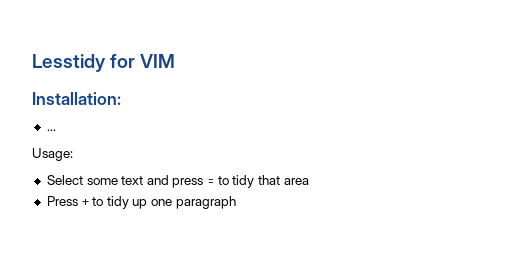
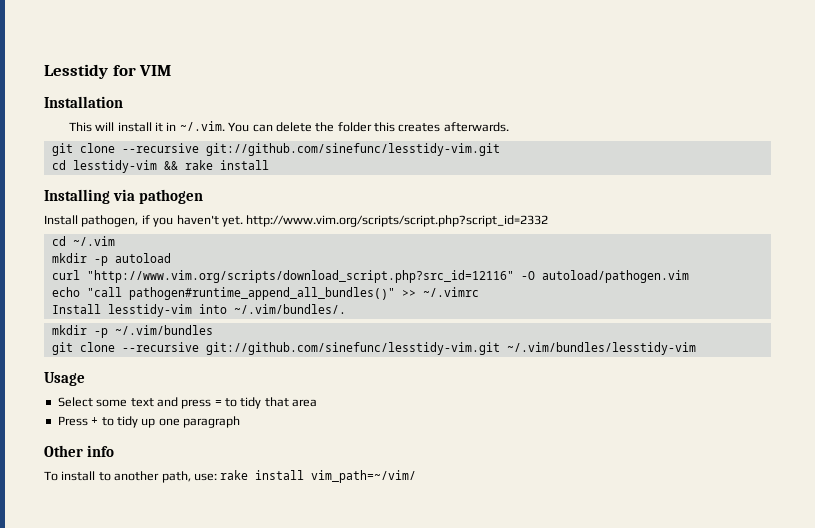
[32,92,121,105] [46,129,56,131] [32,148,73,161] Installation: // ... // Usage: -> [44,96,123,108] [68,121,509,132] [51,143,500,156] [51,160,269,173] [44,189,204,204] [44,215,549,227] [51,236,115,246] [51,253,171,266] [51,270,689,283] [51,287,479,300] [51,304,346,317] [51,325,213,338] [51,342,696,355] [44,372,85,386] Installation // This will install it in ~/.vim. You can delete the folder this creates afterwards. // git clone --recursive git://github.com/sinefunc/lesstidy-vim.git // cd lesstidy-vim && rake install // Installing via pathogen // Install pathogen, if you haven't yet. http://www.vim.org/scripts/script.php?script_id=2332 // cd ~/.vim // mkdir -p autoload // curl "http://www.vim.org/scripts/download_script.php?src_id=12116" -O autoload/pathogen.vim // echo "call pathogen#runtime_append_all_bundles()" >> ~/.vimrc // Install lesstidy-vim into ~/.vim/bundles/. // mkdir -p ~/.vim/bundles // git clone --recursive git://github.com/sinefunc/lesstidy-vim.git ~/.vim/bundles/lesstidy-vim // Usage
(236, 202) none -> [44,445,115,457] [44,470,417,483] // Other info // To install to another path, use: rake install vim_path=~/vim/

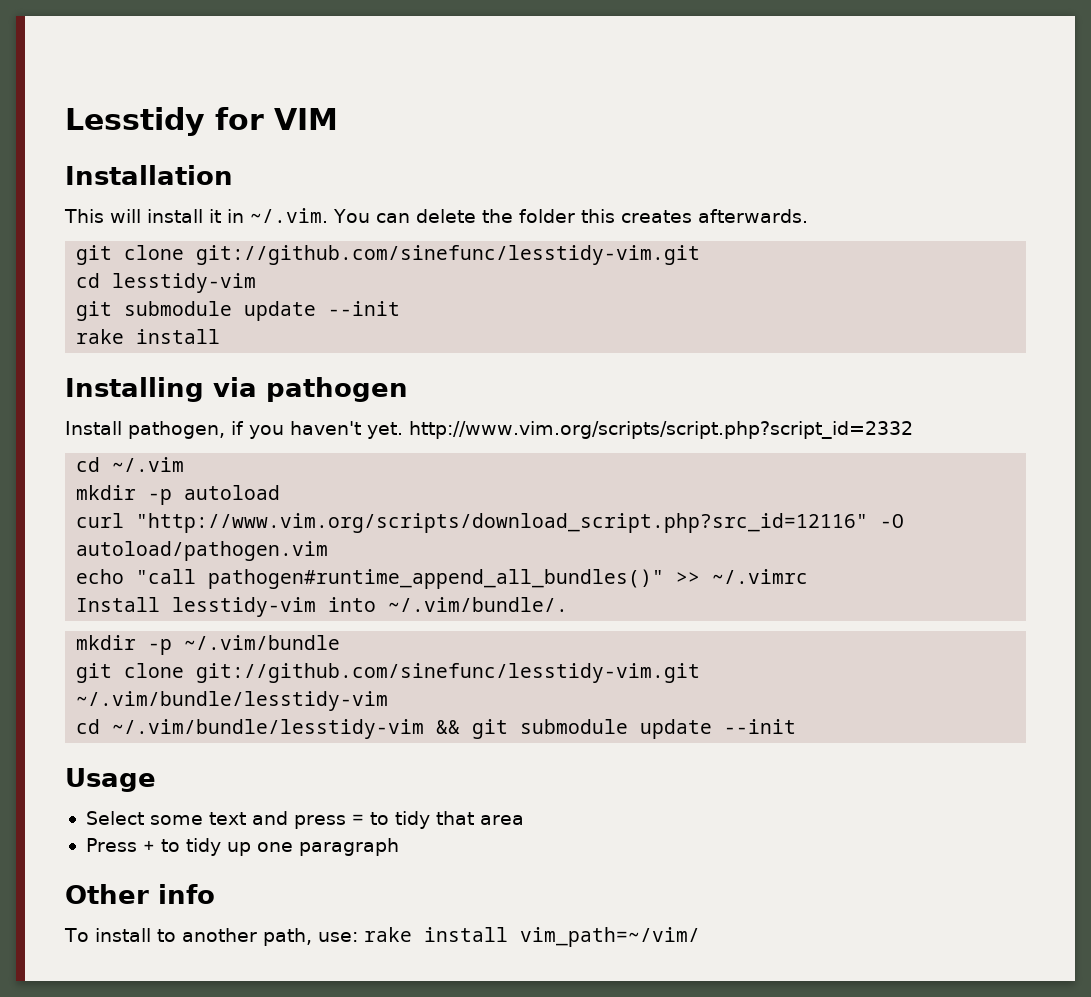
[121,143,199,153] --recursive -> (185, 252) none
[163,161,178,170] && -> [76,301,401,321] // git submodule update --init //
[233,304,346,314] [51,325,213,338] [51,342,696,355] ~/.vim/bundles/. // mkdir -p ~/.vim/bundles // git clone --recursive git://github.com/sinefunc/lesstidy-vim.git ~/.vim/bundles/lesstidy-vim -> [388,597,569,612] [76,635,341,655] [76,663,701,683] [76,691,389,711] [76,719,797,739] ~/.vim/bundle/. // mkdir -p ~/.vim/bundle // git clone git://github.com/sinefunc/lesstidy-vim.git ~/.vim/bundle/lesstidy-vim // cd ~/.vim/bundle/lesstidy-vim && git submodule update --init

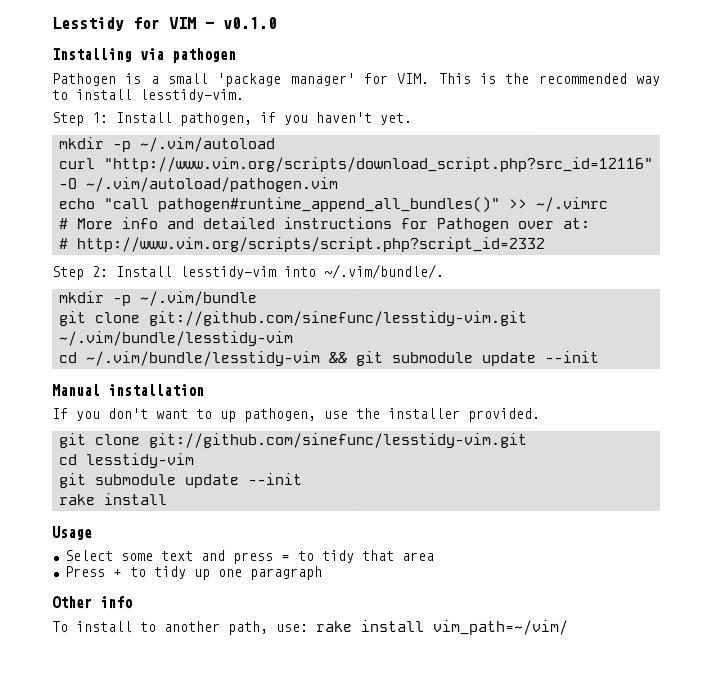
[65,165,233,185] [64,208,808,223] [76,245,701,265] [76,273,257,293] [76,301,401,321] [76,329,221,344] [65,377,408,402] // Installation // This will install it in ~/.vim. You can delete the folder this creates afterwards. // git clone git://github.com/sinefunc/lesstidy-vim.git // cd lesstidy-vim // git submodule update --init // rake install // Installing via pathogen // -> [204,17,277,30] [51,48,236,64] [51,72,660,88] [51,89,244,103] [51,112,108,127] - v0.1.0 // Installing via pathogen // Pathogen is a small 'package manager' for VIM. This is the recommended way to install lesstidy-vim. // Step 1:
[409,421,913,439] [76,457,185,472] [76,485,281,505] http://www.vim.org/scripts/script.php?script_id=2332 // cd ~/.vim // mkdir -p autoload -> [57,137,275,153] // mkdir -p ~/.vim/autoload
[76,541,329,561] autoload/pathogen.vim -> [84,177,338,193] ~/.vim/autoload/pathogen.vim
(809, 576) none -> [57,216,590,232] [57,236,545,253] [51,266,108,281] # More info and detailed instructions for Pathogen over at: // # http://www.vim.org/scripts/script.php?script_id=2332 // Step 2:
(797, 726) none -> [52,384,205,397] [52,407,541,423] [58,432,528,449] [58,453,195,469] [58,473,303,489] [58,493,168,506] // Manual installation // If you don't want to up pathogen, use the installer provided. // git clone git://github.com/sinefunc/lesstidy-vim.git // cd lesstidy-vim // git submodule update --init // rake install

